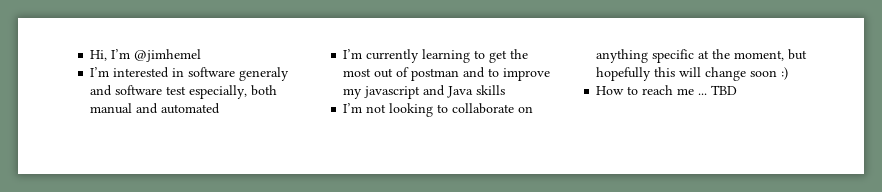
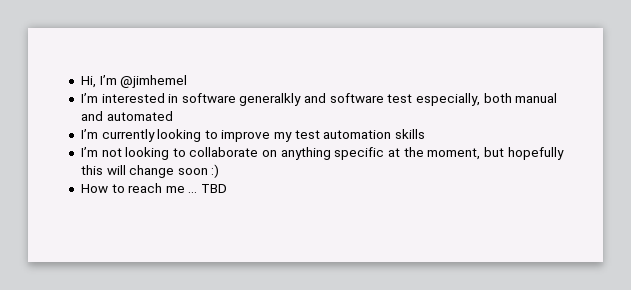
[239,67,290,81] generaly -> [239,93,302,106] generalkly
[422,49,529,63] [343,67,551,81] [343,85,474,99] learning to get the most out of postman and to improve my javascript and Java -> [157,129,392,142] looking to improve my test automation

